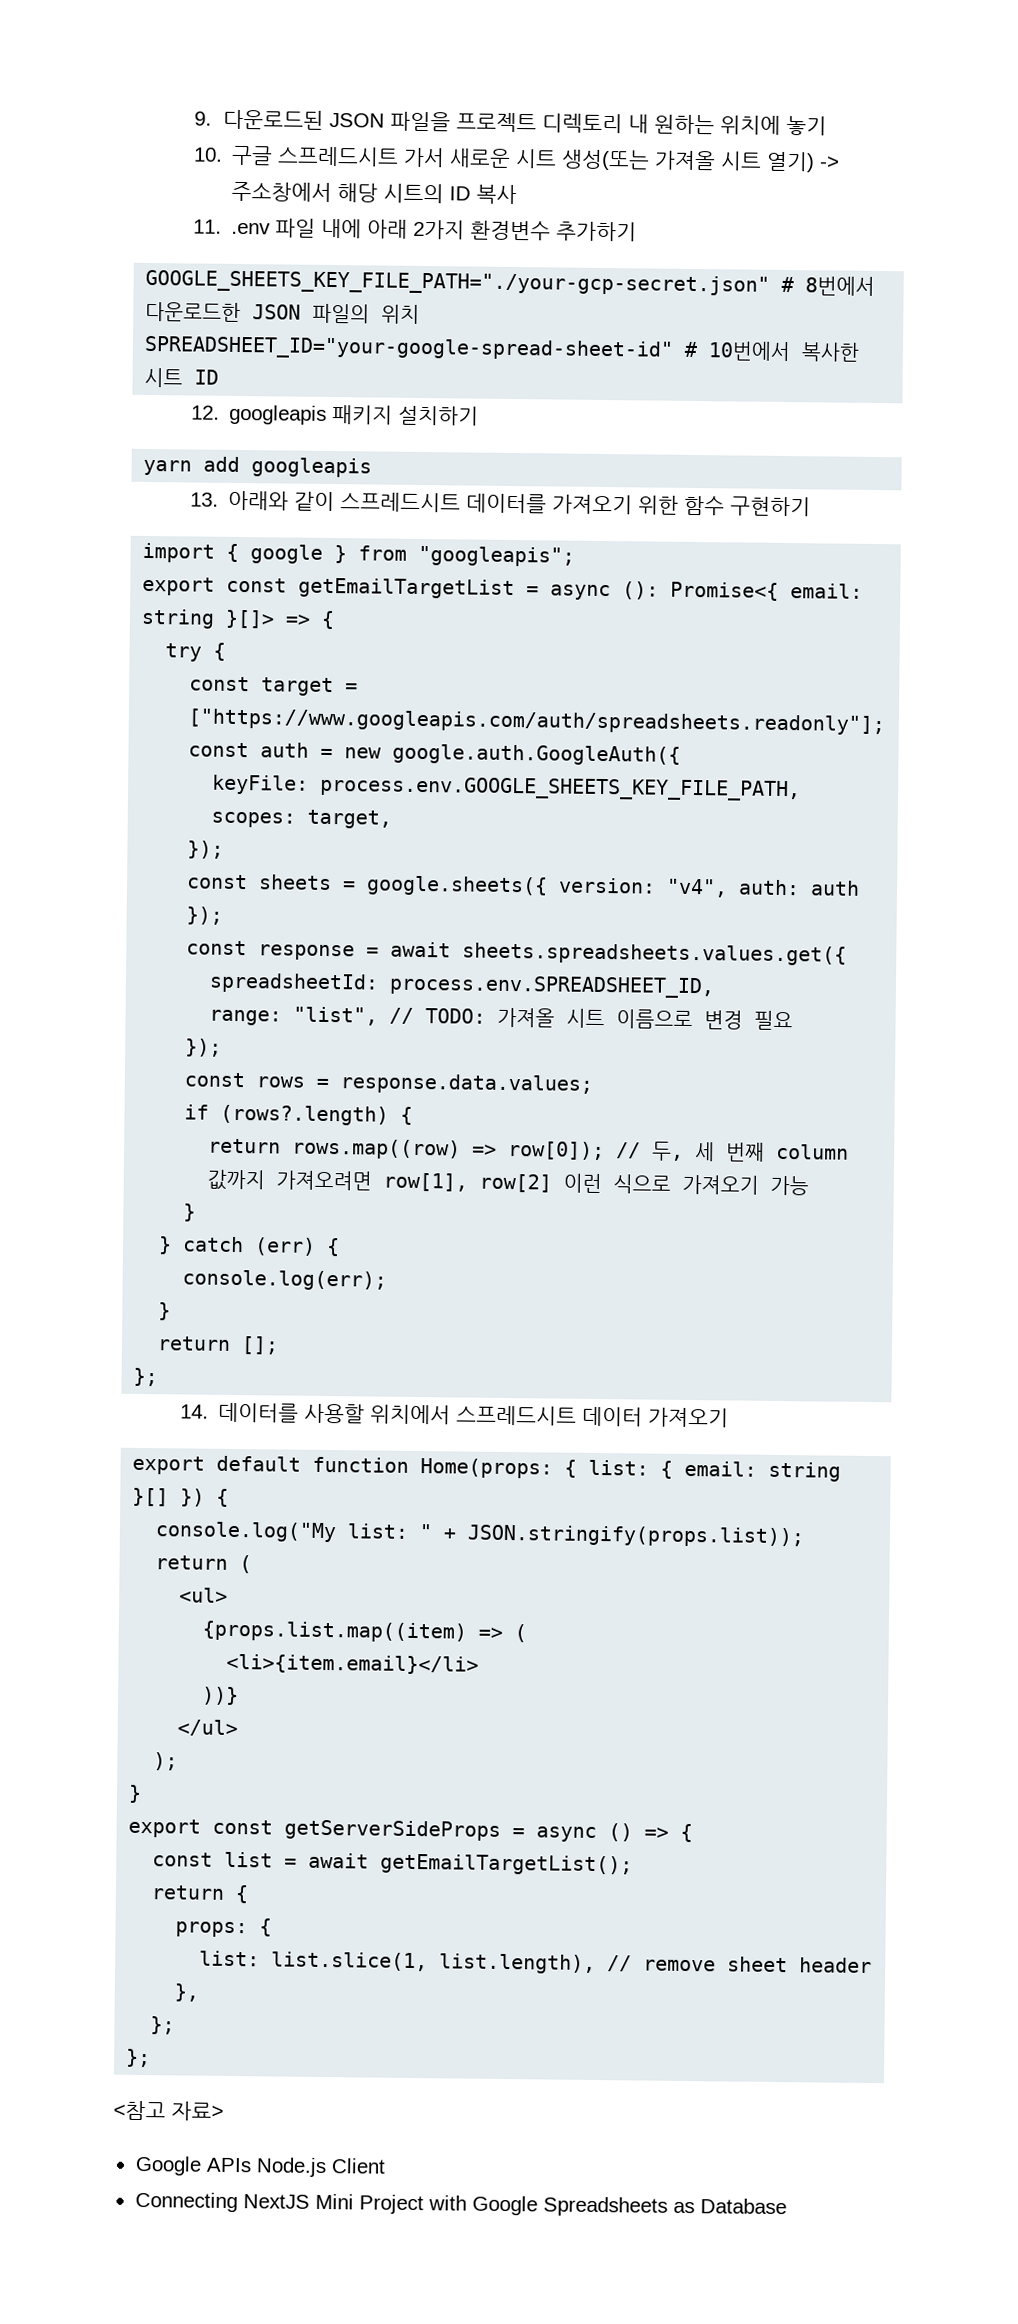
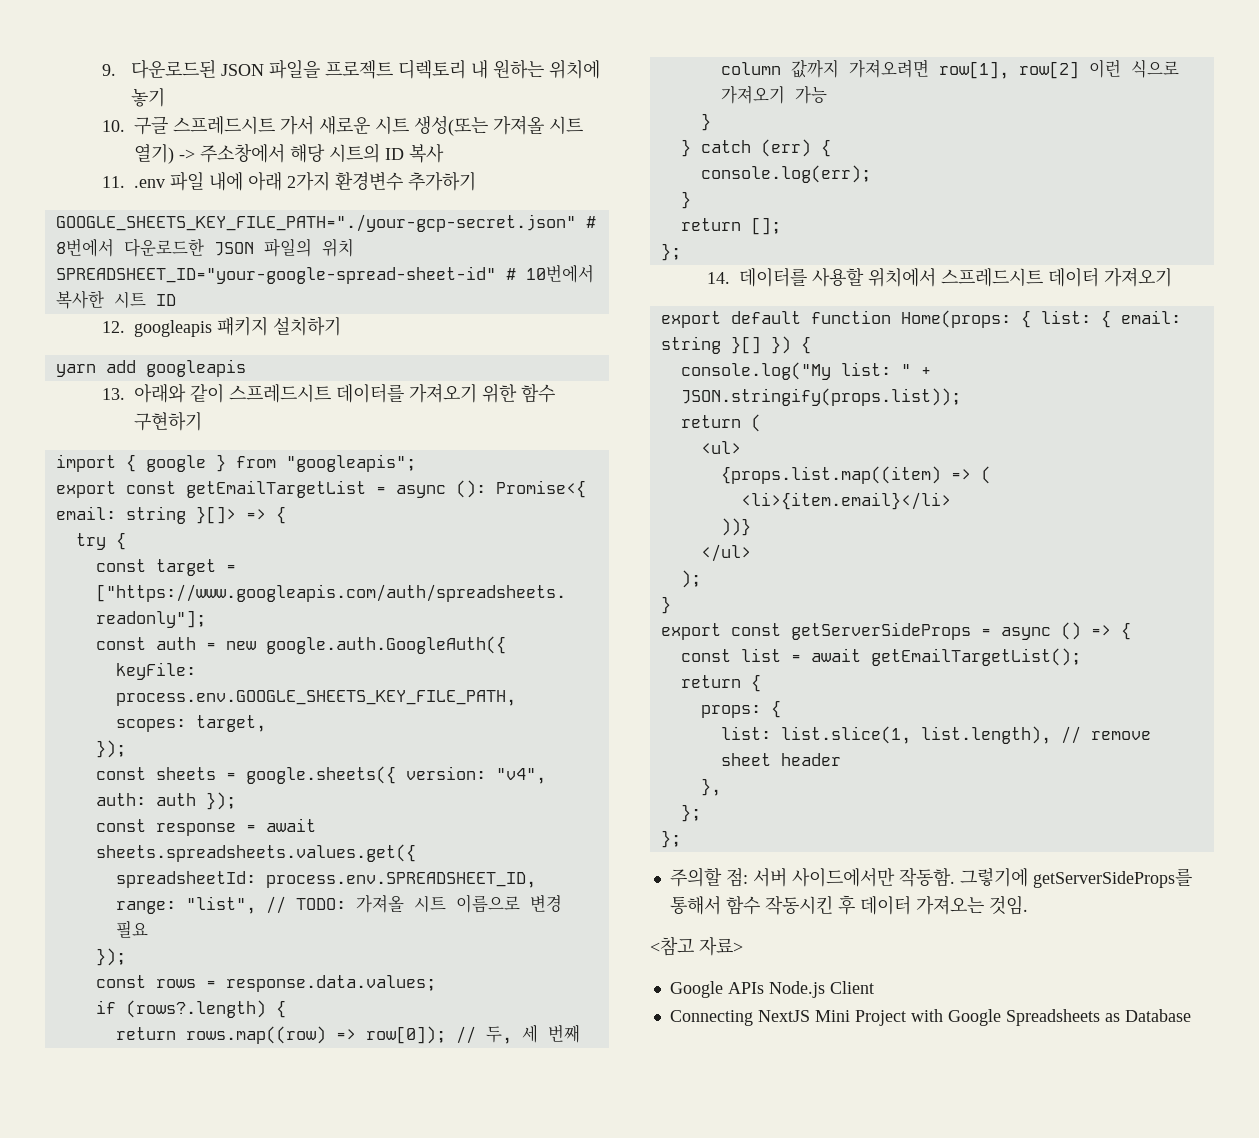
(152, 2058) none -> [669,867,1192,888] [669,895,1028,915] // 주의할 점: 서버 사이드에서만 작동함. 그렇기에 getServerSideProps를 통해서 함수 작동시킨 후 데이터 가져오는 것임.

